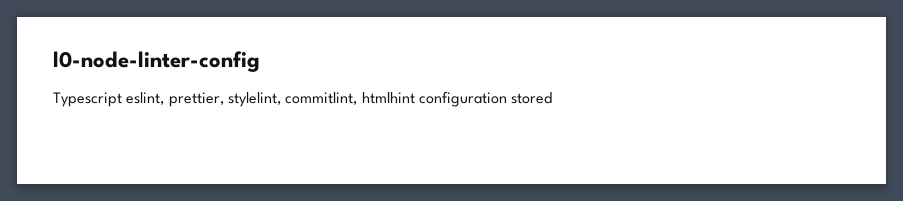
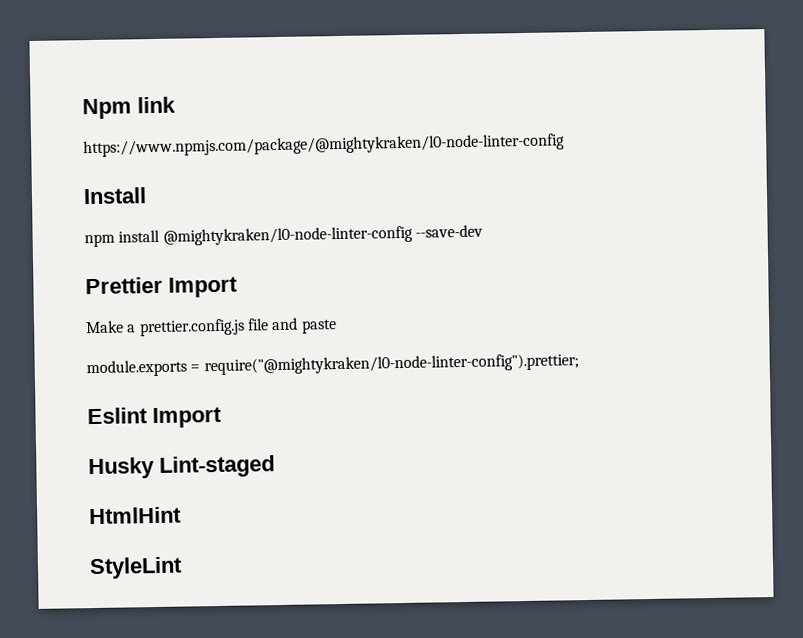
[53,51,260,72] [53,91,553,107] l0-node-linter-config // Typescript eslint, prettier, stylelint, commitlint, htmlhint configuration stored -> [82,96,176,120] [83,133,565,158] [83,187,147,205] [84,224,483,248] [85,276,238,298] [85,317,337,337] [86,353,579,378] [87,406,222,429] [88,455,275,480] [89,506,182,525] [89,556,183,580] Npm link // https://www.npmjs.com/package/@mightykraken/l0-node-linter-config // Install // npm install @mightykraken/l0-node-linter-config --save-dev // Prettier Import // Make a prettier.config.js file and paste // module.exports = require("@mightykraken/l0-node-linter-config").prettier; // Eslint Import // Husky Lint-staged // HtmlHint // StyleLint

